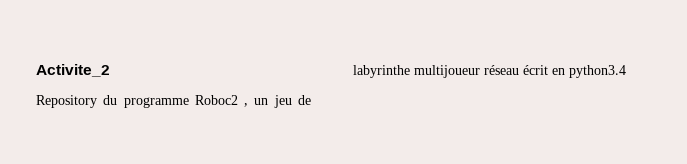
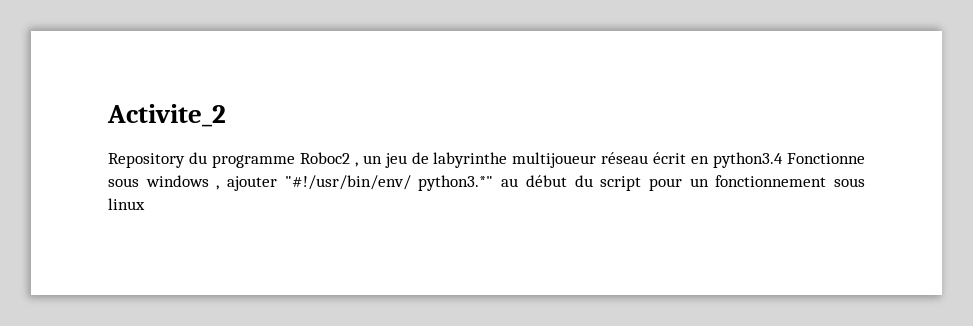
(626, 71) none -> [787,153,866,164] [108,175,865,191] [108,198,145,210] Fonctionne sous windows , ajouter "#!/usr/bin/env/ python3.*" au début du script pour un fonctionnement sous linux

